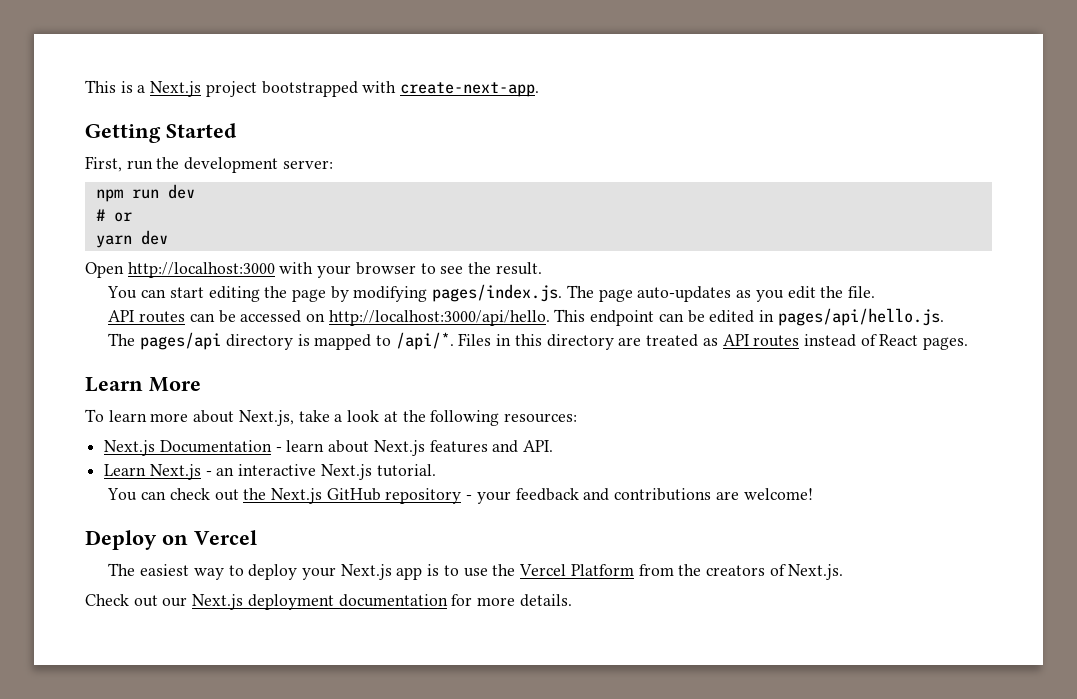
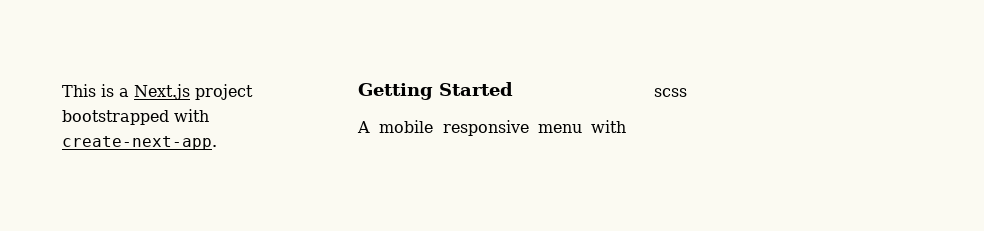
[85,156,333,173] [95,184,195,202] [95,209,132,222] [95,230,168,248] [85,262,542,278] [107,284,876,302] [108,308,944,326] [108,332,969,350] [85,377,201,392] [85,409,577,426] [104,440,554,456] [104,464,436,480] [107,488,813,504] [85,530,257,550] [108,563,844,580] [85,594,572,610] First, run the development server: // npm run dev // # or // yarn dev // Open http://localhost:3000 with your browser to see the result. // You can start editing the page by modifying pages/index.js. The page auto-updates as you edit the file. // API routes can be accessed on http://localhost:3000/api/hello. This endpoint can be edited in pages/api/hello.js. // The pages/api directory is mapped to /api/*. Files in this directory are treated as API routes instead of React pages. // Learn More // To learn more about Next.js, take a look at the following resources: // Next.js Documentation - learn about Next.js features and API. // Learn Next.js - an interactive Next.js tutorial. // You can check out the Next.js GitHub repository - your feedback and contributions are welcome! // Deploy on Vercel // The easiest way to deploy your Next.js app is to use the Vercel Platform from the creators of Next.js. // Check out our Next.js deployment documentation for more details. -> [357,120,626,136] [654,88,687,97] A mobile responsive menu with scss

